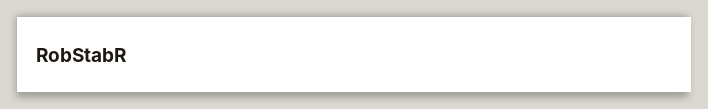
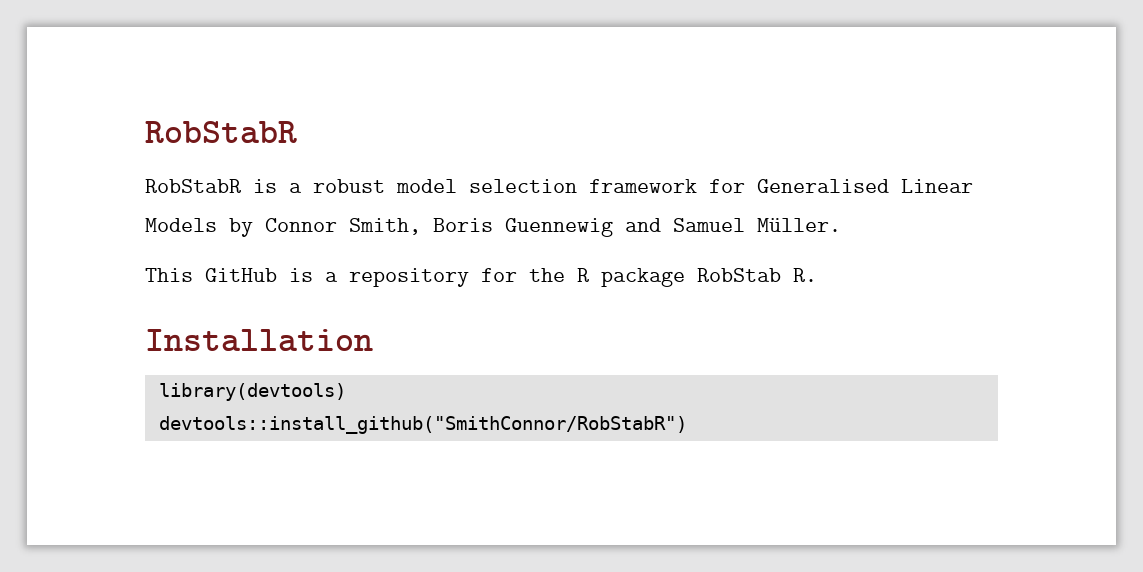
[36,48,127,62] RobStabR -> [145,121,297,144] [145,179,973,193] [145,218,841,237] [145,268,817,287] [145,329,373,352] [158,383,346,401] [158,416,687,434] RobStabR // RobStabR is a robust model selection framework for Generalised Linear Models by Connor Smith, Boris Guennewig and Samuel Müller. // This GitHub is a repository for the R package RobStab R. // Installation // library(devtools) // devtools::install_github("SmithConnor/RobStabR")

